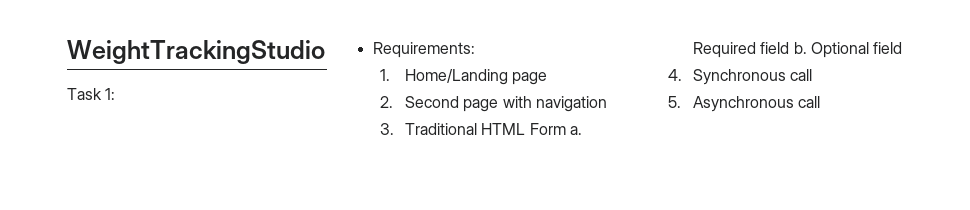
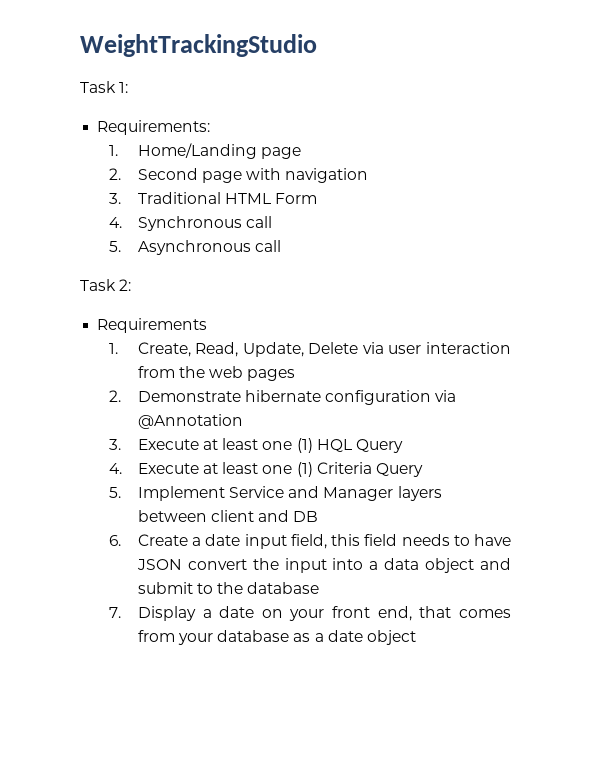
[569,126,582,135] [692,42,903,58] a. Required field b. Optional field -> (318, 198) none
(821, 102) none -> [80,279,132,291] [97,318,208,333] [108,342,511,357] [137,366,296,381] [108,390,457,405] [137,414,243,429] [108,438,403,453] [108,462,423,477] [108,486,442,501] [137,510,319,522] [108,534,512,549] [136,558,511,573] [137,582,320,594] [108,606,512,621] [137,630,416,645] // Task 2: // Requirements // 1. Create, Read, Update, Delete via user interaction from the web pages // 2. Demonstrate hibernate configuration via @Annotation // 3. Execute at least one (1) HQL Query // 4. Execute at least one (1) Criteria Query // 5. Implement Service and Manager layers between client and DB // 6. Create a date input field, this field needs to have JSON convert the input into a data object and submit to the database // 7. Display a date on your front end, that comes from your database as a date object

